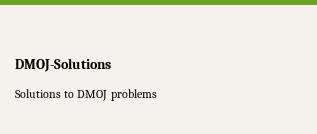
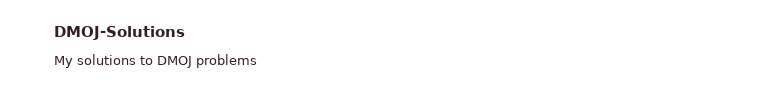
[15,89,61,98] Solutions -> [54,54,136,68] My solutions

